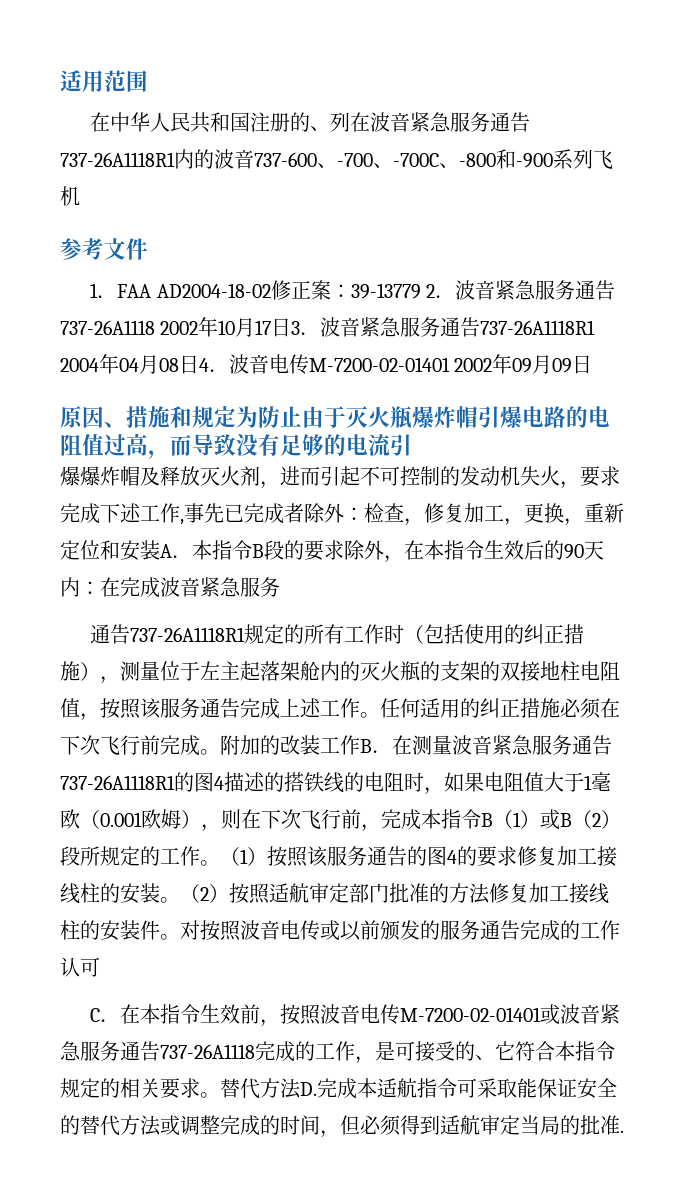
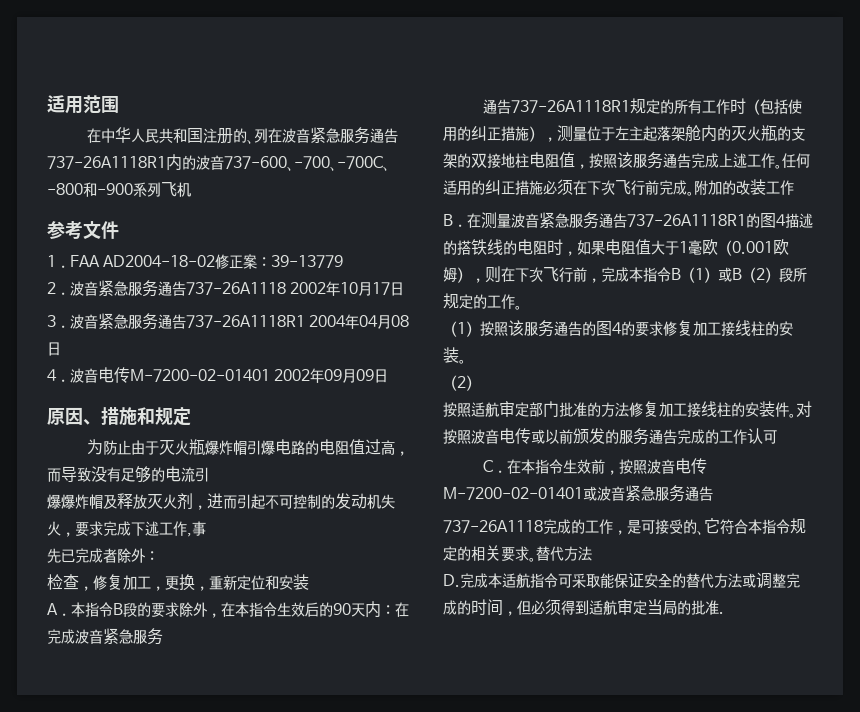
(421, 291) none -> (344, 261) //
(292, 327) none -> (405, 289) //
(199, 364) none -> (61, 349) //
(236, 417) none -> (191, 416) //
(204, 513) none -> (206, 528) //
(364, 514) none -> (159, 556) //
(160, 550) none -> (309, 582) //
(360, 745) none -> (794, 187) //
(220, 863) none -> (522, 307) //
[180,884,229,903] （2） -> [443,375,480,391] // （2） //
(160, 1051) none -> (713, 493) //
(301, 1088) none -> (592, 553) //

